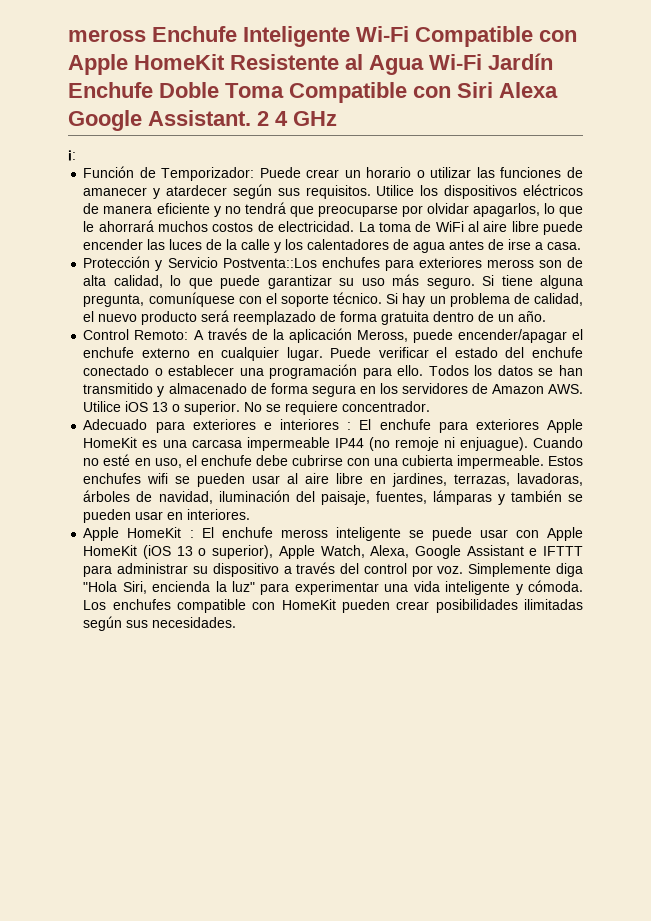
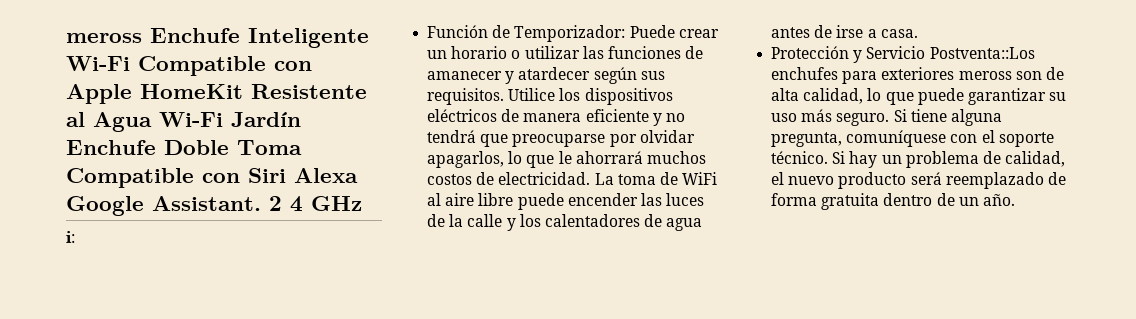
[83,328,583,343] [83,347,583,361] [83,364,583,379] [83,383,584,397] [83,401,431,415] [83,419,584,433] [83,437,583,451] [83,454,583,469] [83,473,583,487] [83,490,583,505] [83,509,251,523] [83,527,584,541] [83,545,583,559] [83,562,584,577] [83,580,583,595] [83,599,583,613] [83,616,237,631] // Control Remoto: A través de la aplicación Meross, puede encender/apagar el enchufe externo en cualquier lugar. Puede verificar el estado del enchufe conectado o establecer una programación para ello. Todos los datos se han transmitido y almacenado de forma segura en los servidores de Amazon AWS. Utilice iOS 13 o superior. No se requiere concentrador. // Adecuado para exteriores e interiores : El enchufe para exteriores Apple HomeKit es una carcasa impermeable IP44 (no remoje ni enjuague). Cuando no esté en uso, el enchufe debe cubrirse con una cubierta impermeable. Estos enchufes wifi se pueden usar al aire libre en jardines, terrazas, lavadoras, árboles de navidad, iluminación del paisaje, fuentes, lámparas y también se pueden usar en interiores. // Apple HomeKit : El enchufe meross inteligente se puede usar con Apple HomeKit (iOS 13 o superior), Apple Watch, Alexa, Google Assistant e IFTTT para administrar su dispositivo a través del control por voz. Simplemente diga "Hola Siri, encienda la luz" para experimentar una vida inteligente y cómoda. Los enchufes compatible con HomeKit pueden crear posibilidades ilimitadas según sus necesidades. -> (1015, 200) none

